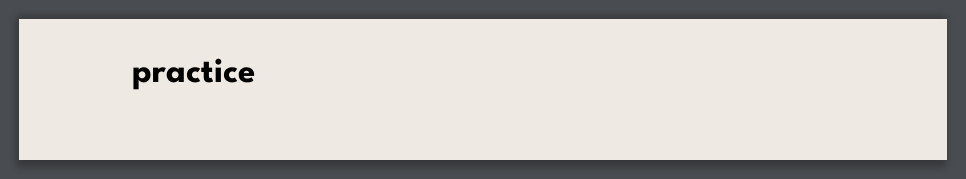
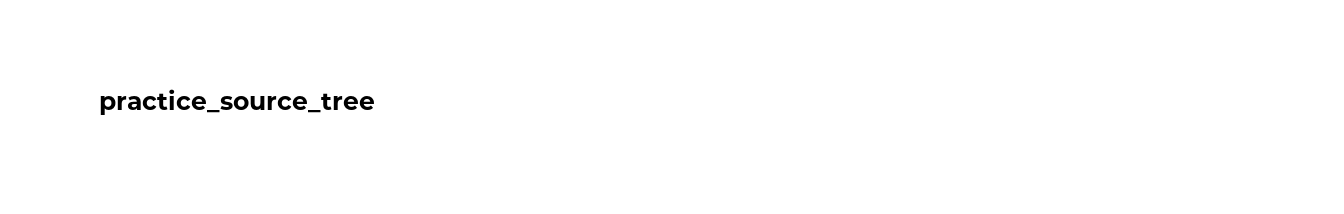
[132,58,255,90] practice -> [99,89,375,115] practice_source_tree

